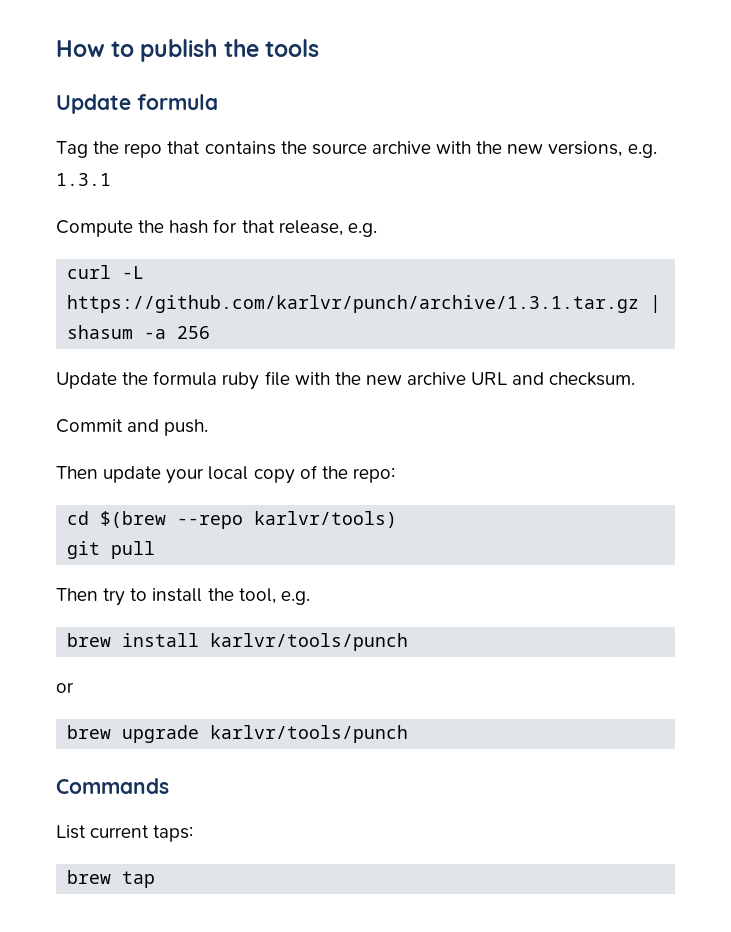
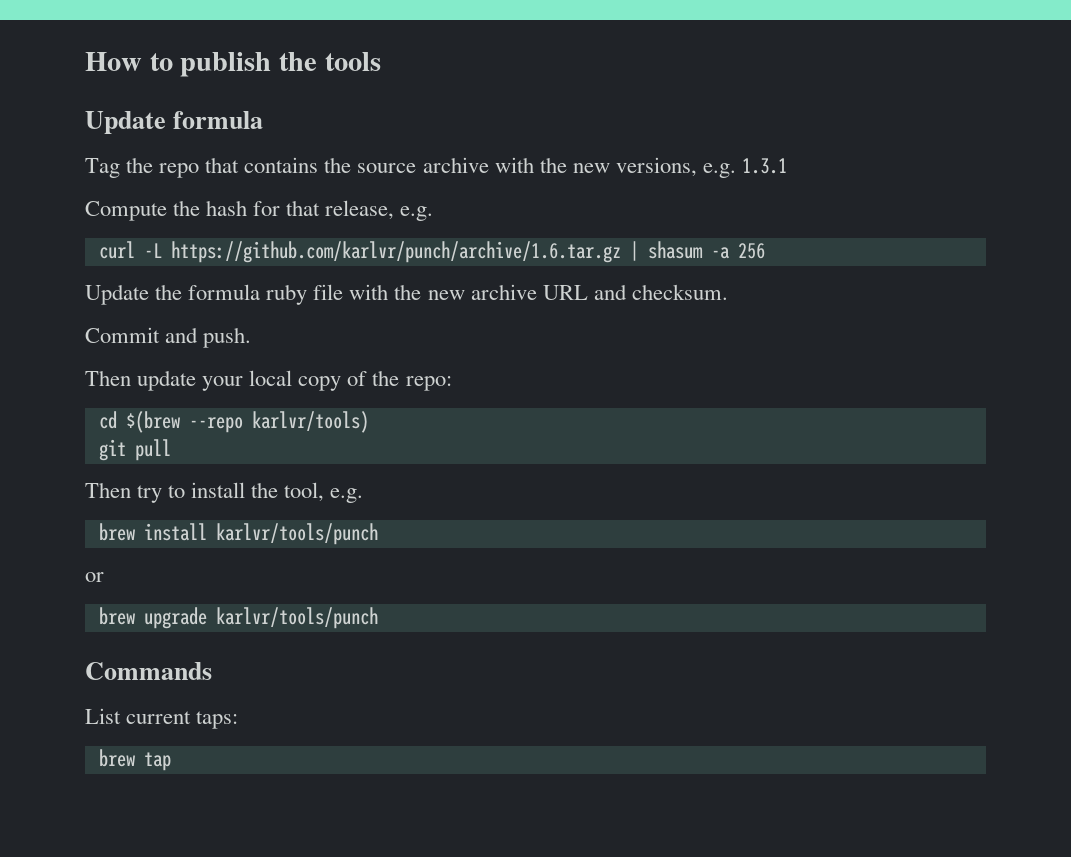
[67,295,640,313] https://github.com/karlvr/punch/archive/1.3.1.tar.gz -> [170,241,621,263] https://github.com/karlvr/punch/archive/1.6.tar.gz

